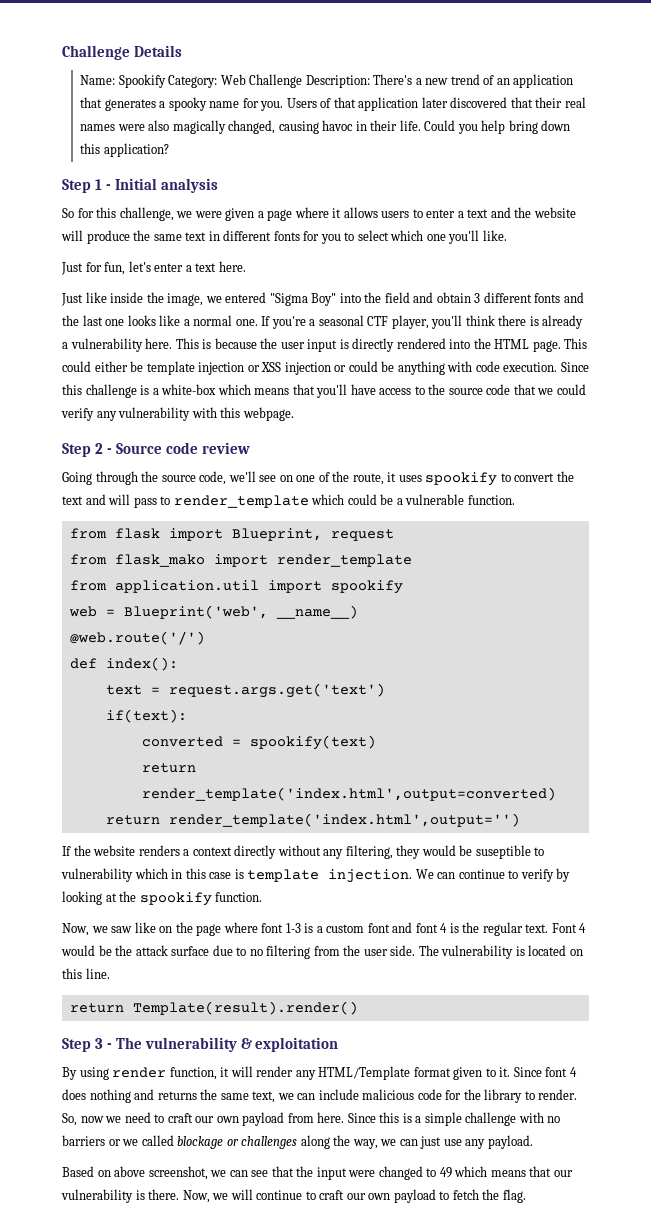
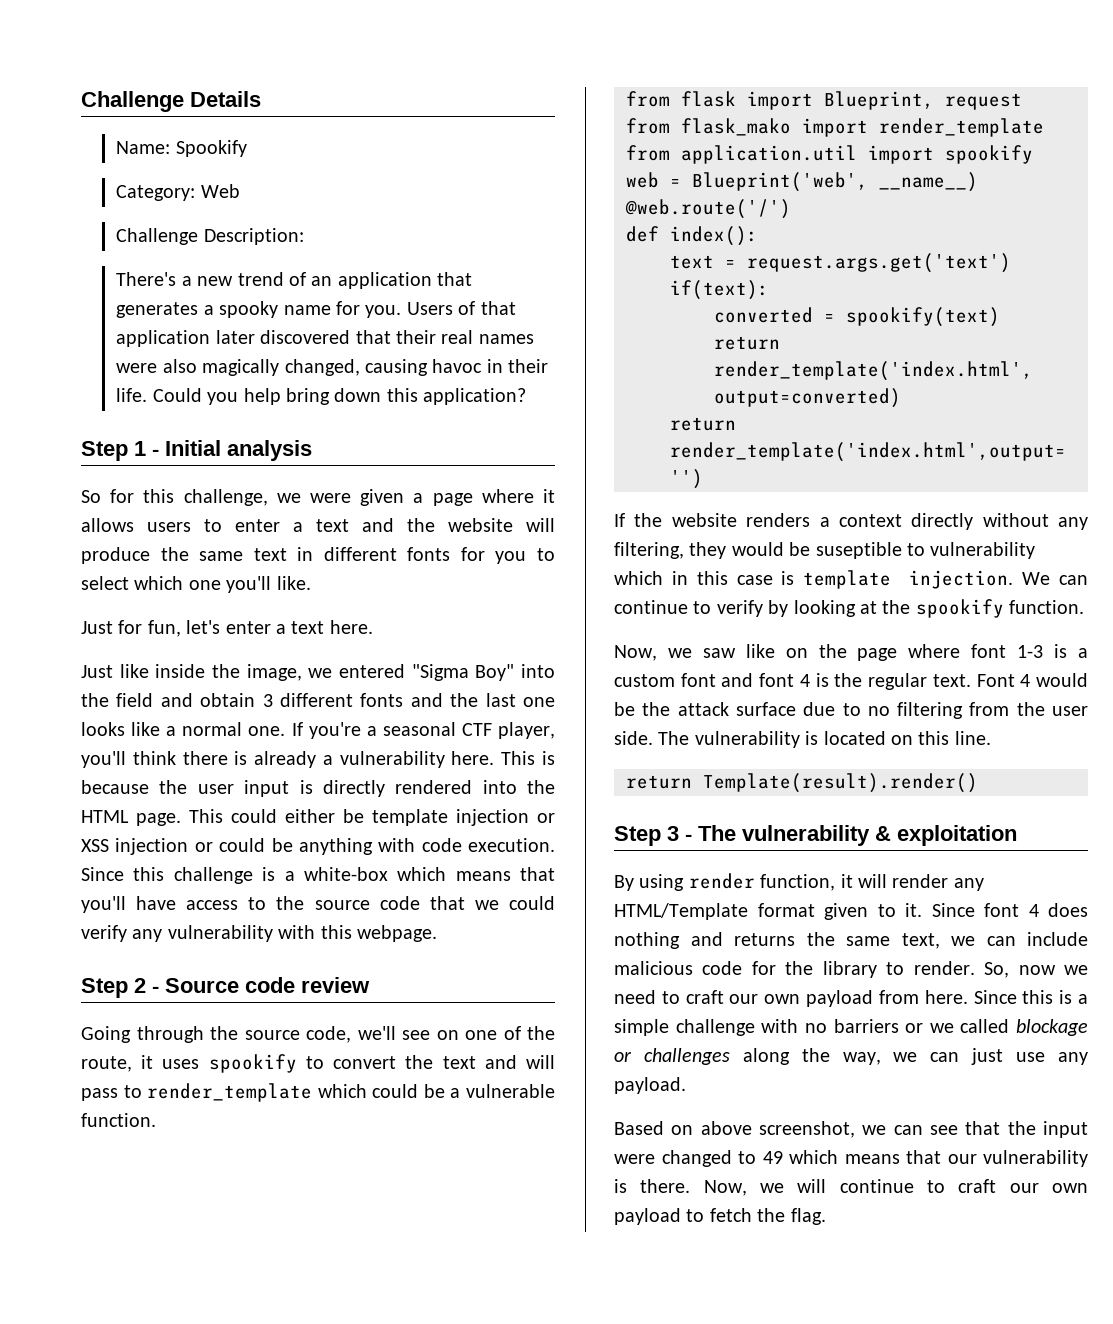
(166, 81) none -> (247, 148) //
(246, 79) none -> (240, 191) //
(370, 81) none -> (304, 236) //

